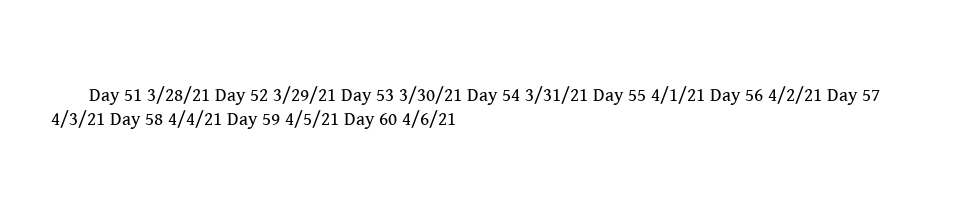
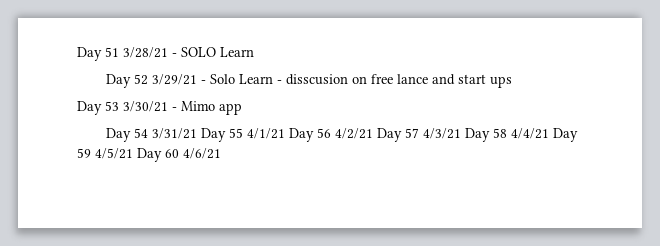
[215,86,463,105] Day 52 3/29/21 Day 53 3/30/21 -> [172,47,254,57] [105,74,512,88] [77,101,242,115] - SOLO Learn // Day 52 3/29/21 - Solo Learn - disscusion on free lance and start ups // Day 53 3/30/21 - Mimo app //

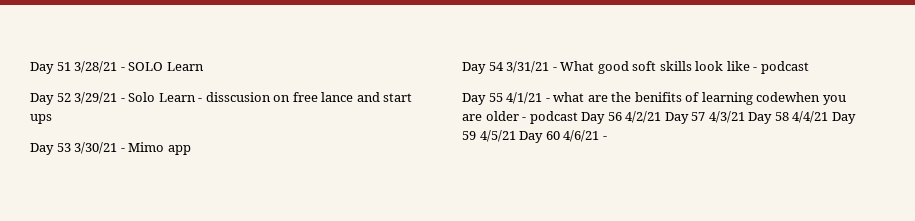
[200,128,285,142] Day 55 4/1/21 -> [552,61,809,74] [462,92,846,105] [462,111,578,124] - What good soft skills look like - podcast // Day 55 4/1/21 - what are the benifits of learning codewhen you are older - podcast
(221, 153) none -> [602,136,607,140] -

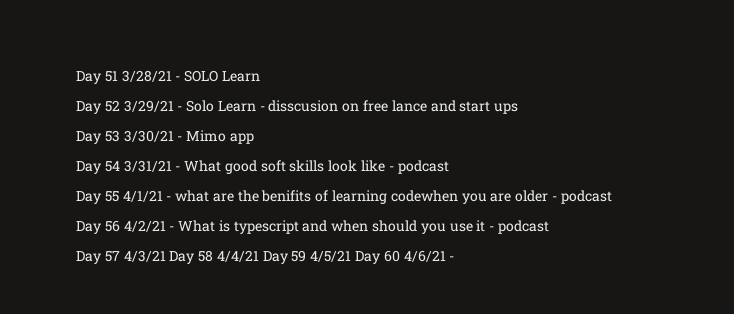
(578, 117) none -> (612, 197) //
(662, 117) none -> [169,220,549,234] - What is typescript and when should you use it - podcast //

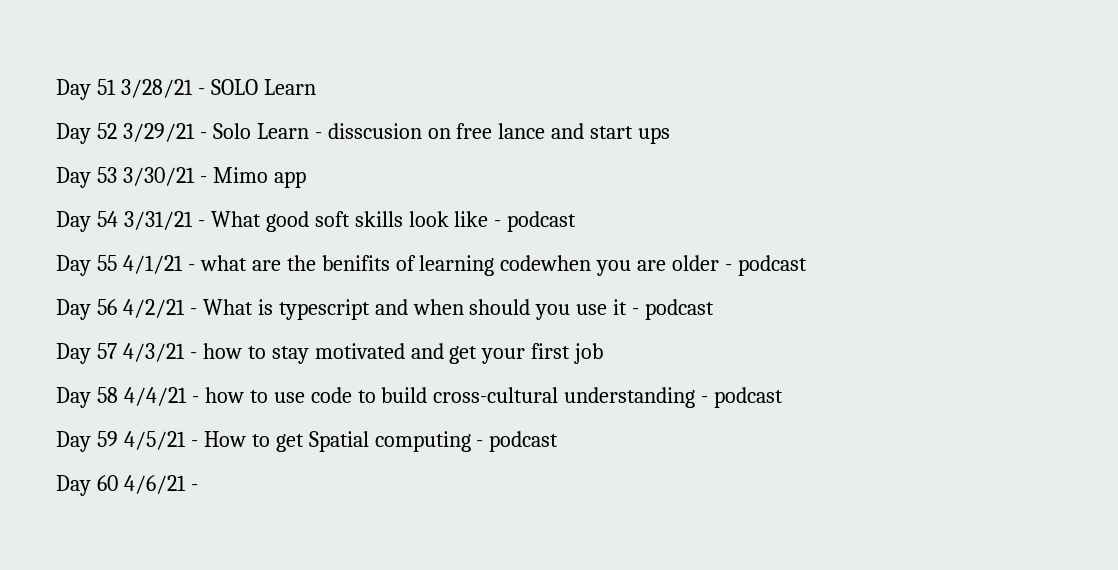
[169,250,352,264] Day 58 4/4/21 Day 59 4/5/21 -> [189,343,604,364] [56,387,784,408] [56,431,559,452] - how to stay motivated and get your first job // Day 58 4/4/21 - how to use code to build cross-cultural understanding - podcast // Day 59 4/5/21 - How to get Spatial computing - podcast //

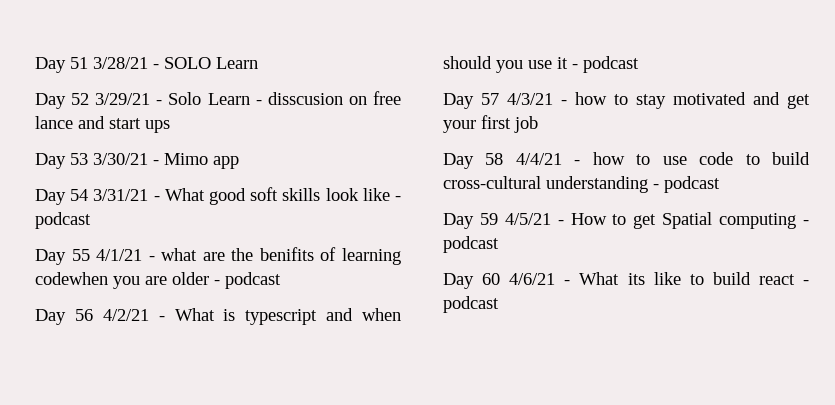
(198, 487) none -> [579,272,809,285] [443,296,499,313] What its like to build react - podcast

